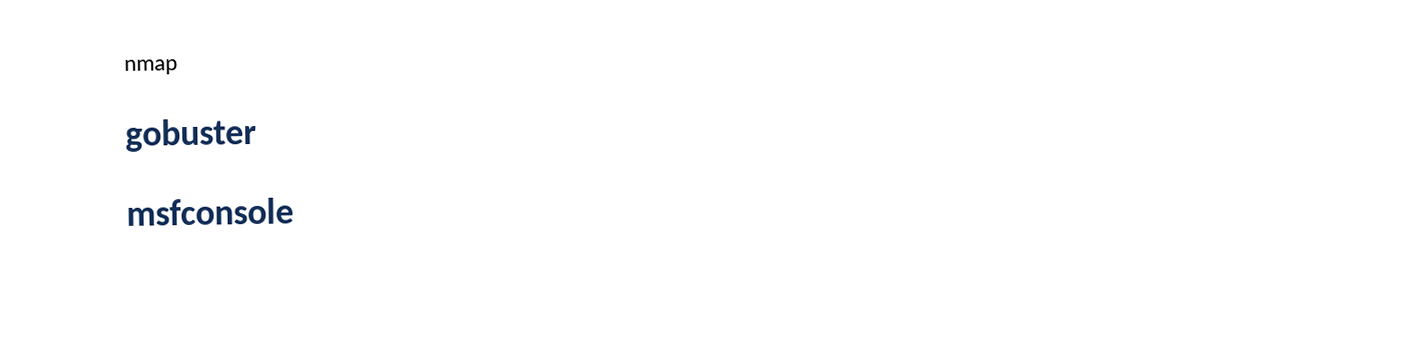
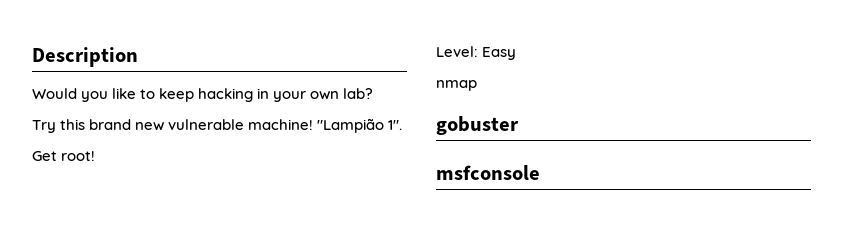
(124, 67) none -> [32,47,138,67] [32,88,374,102] [32,118,403,133] [32,151,96,161] [436,46,517,60] Description // Would you like to keep hacking in your own lab? // Try this brand new vulnerable machine! "Lampião 1". // Get root! // Level: Easy //

